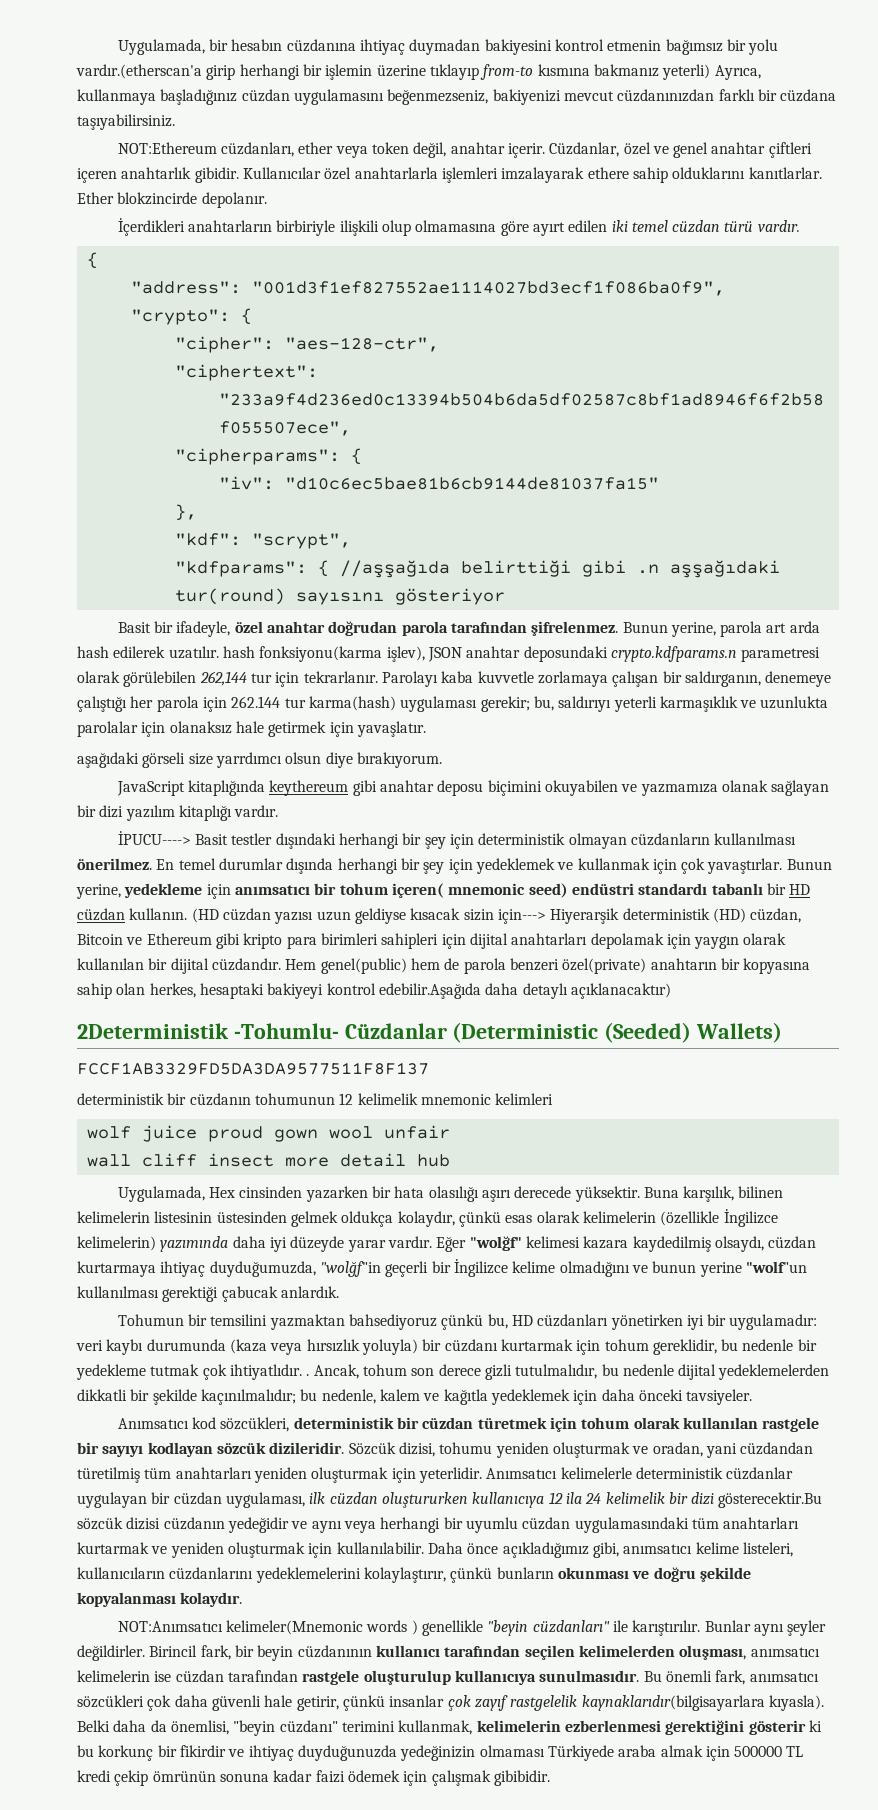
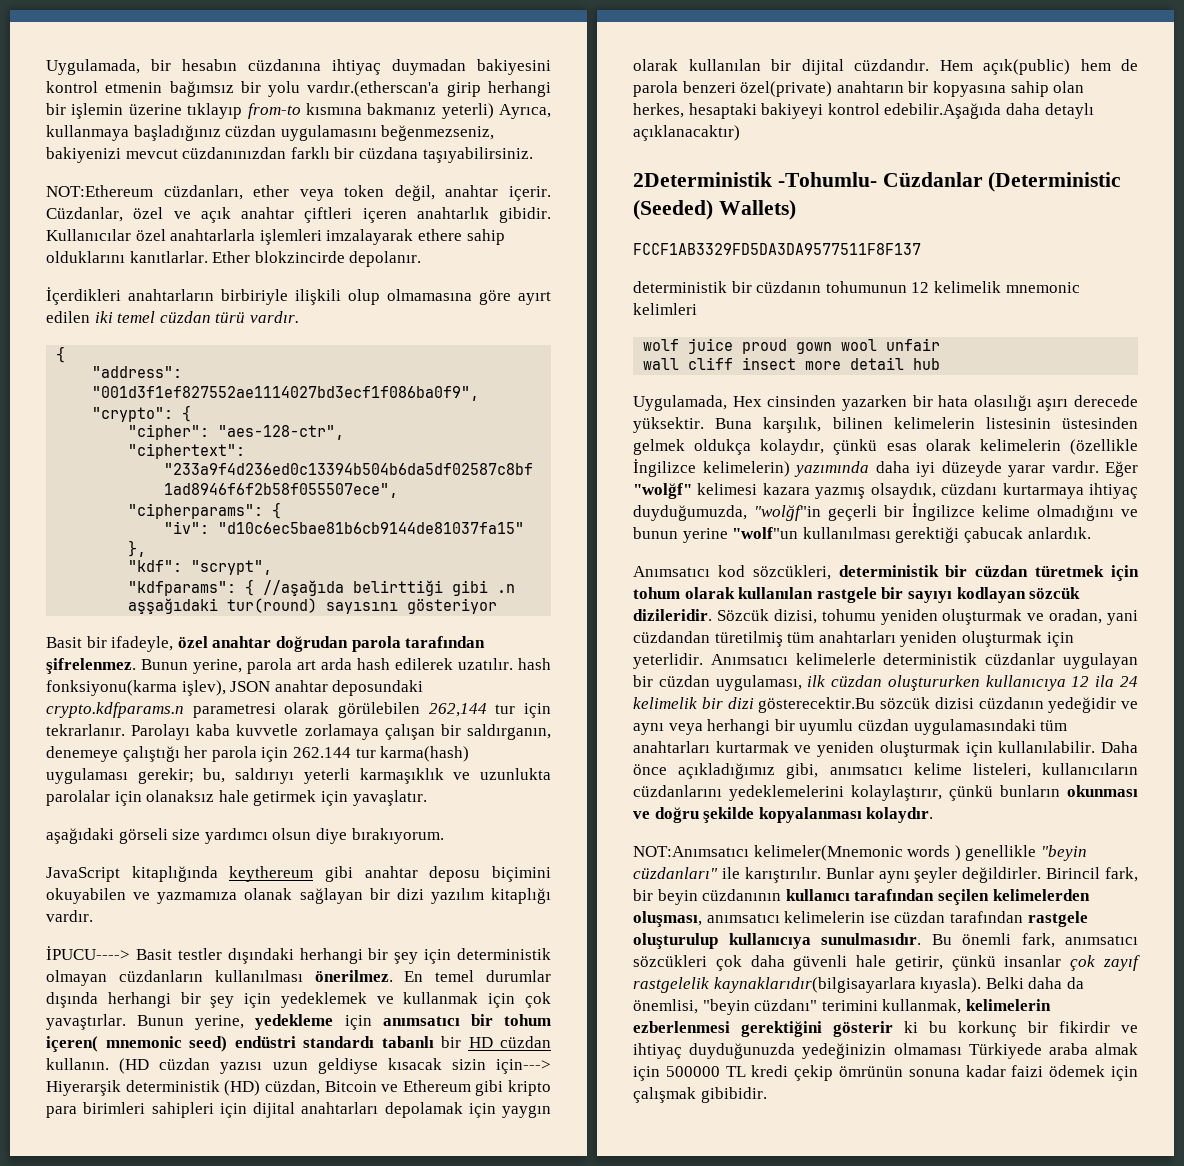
[673,142,709,158] genel -> [200,207,231,223] açık
[339,560,450,578] //aşşağıda -> [263,580,345,596] //aşağıda
[215,752,282,768] yarrdımcı -> [204,828,268,844] yardımcı
[320,958,407,974] genel(public) -> [983,59,1070,75] açık(public)
[632,1236,817,1252] kaydedilmiş olsaydı, cüzdan -> [815,483,998,499] yazmış olsaydık, cüzdanı
[117,1314,818,1330] [76,1339,817,1355] [76,1364,830,1380] [77,1389,753,1405] // Tohumun bir temsilini yazmaktan bahsediyoruz çünkü bu, HD cüzdanları yönetirken iyi bir uygulamadır: veri kaybı durumunda (kaza veya hırsızlık yoluyla) bir cüzdanı kurtarmak için tohum gereklidir, bu nedenle bir yedekleme tutmak çok ihtiyatlıdır. . Ancak, tohum son derece gizli tutulmalıdır, bu nedenle dijital yedeklemelerden dikkatli bir şekilde kaçınılmalıdır; bu nedenle, kalem ve kağıtla yedeklemek için daha önceki tavsiyeler. -> (1091, 533) none

